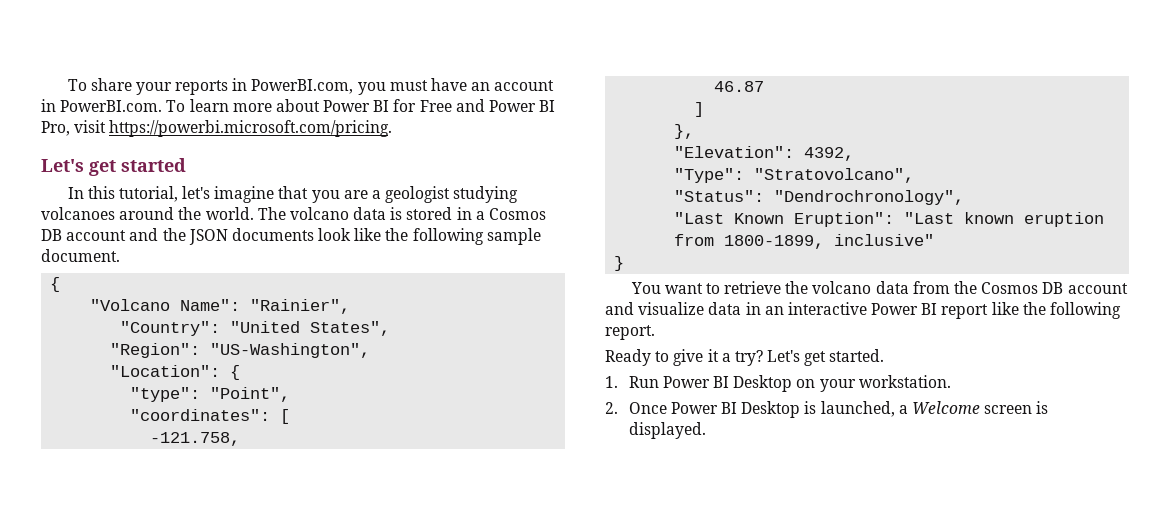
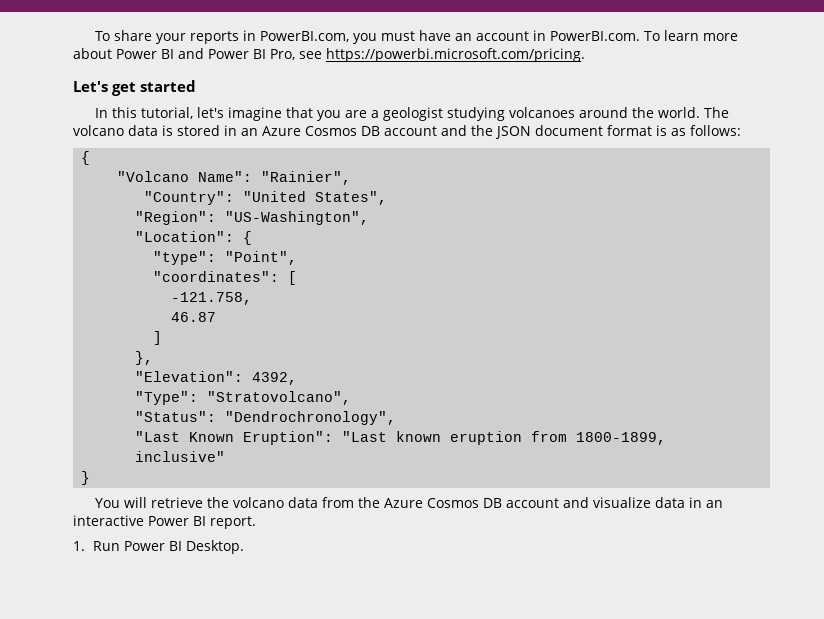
[393,99,452,112] for Free -> (174, 54) none
[74,120,107,133] visit -> [299,51,322,59] see
[475,211,485,220] a -> [241,126,301,136] an Azure
[231,228,541,245] [41,249,120,262] documents look like the following sample document. -> [535,125,741,136] document format is as follows:
[664,283,720,294] want to -> [123,497,147,508] will
(978, 287) none -> [383,498,423,508] Azure
[941,302,1122,319] [605,325,655,340] [605,349,885,366] [605,375,951,392] [605,401,1049,418] [628,422,706,439] report like the following report. // Ready to give it a try? Let's get started. // 1. Run Power BI Desktop on your workstation. // 2. Once Power BI Desktop is launched, a Welcome screen is displayed. -> [210,516,256,529] [73,540,245,554] report. // 1. Run Power BI Desktop.

